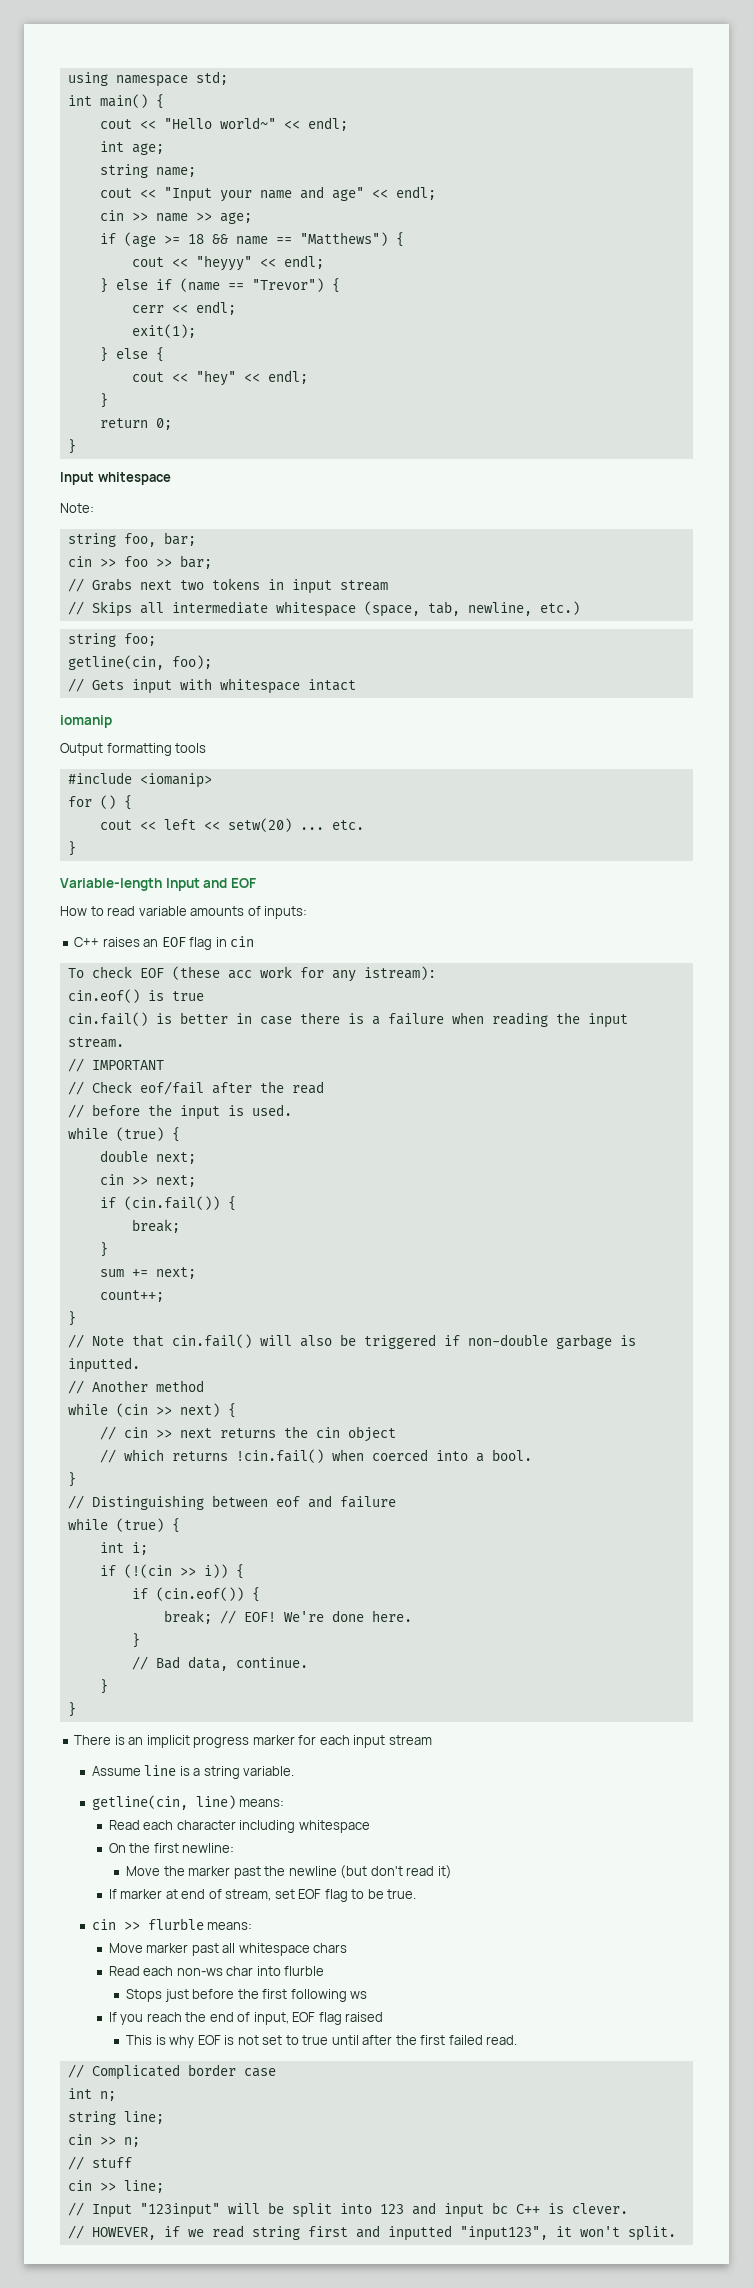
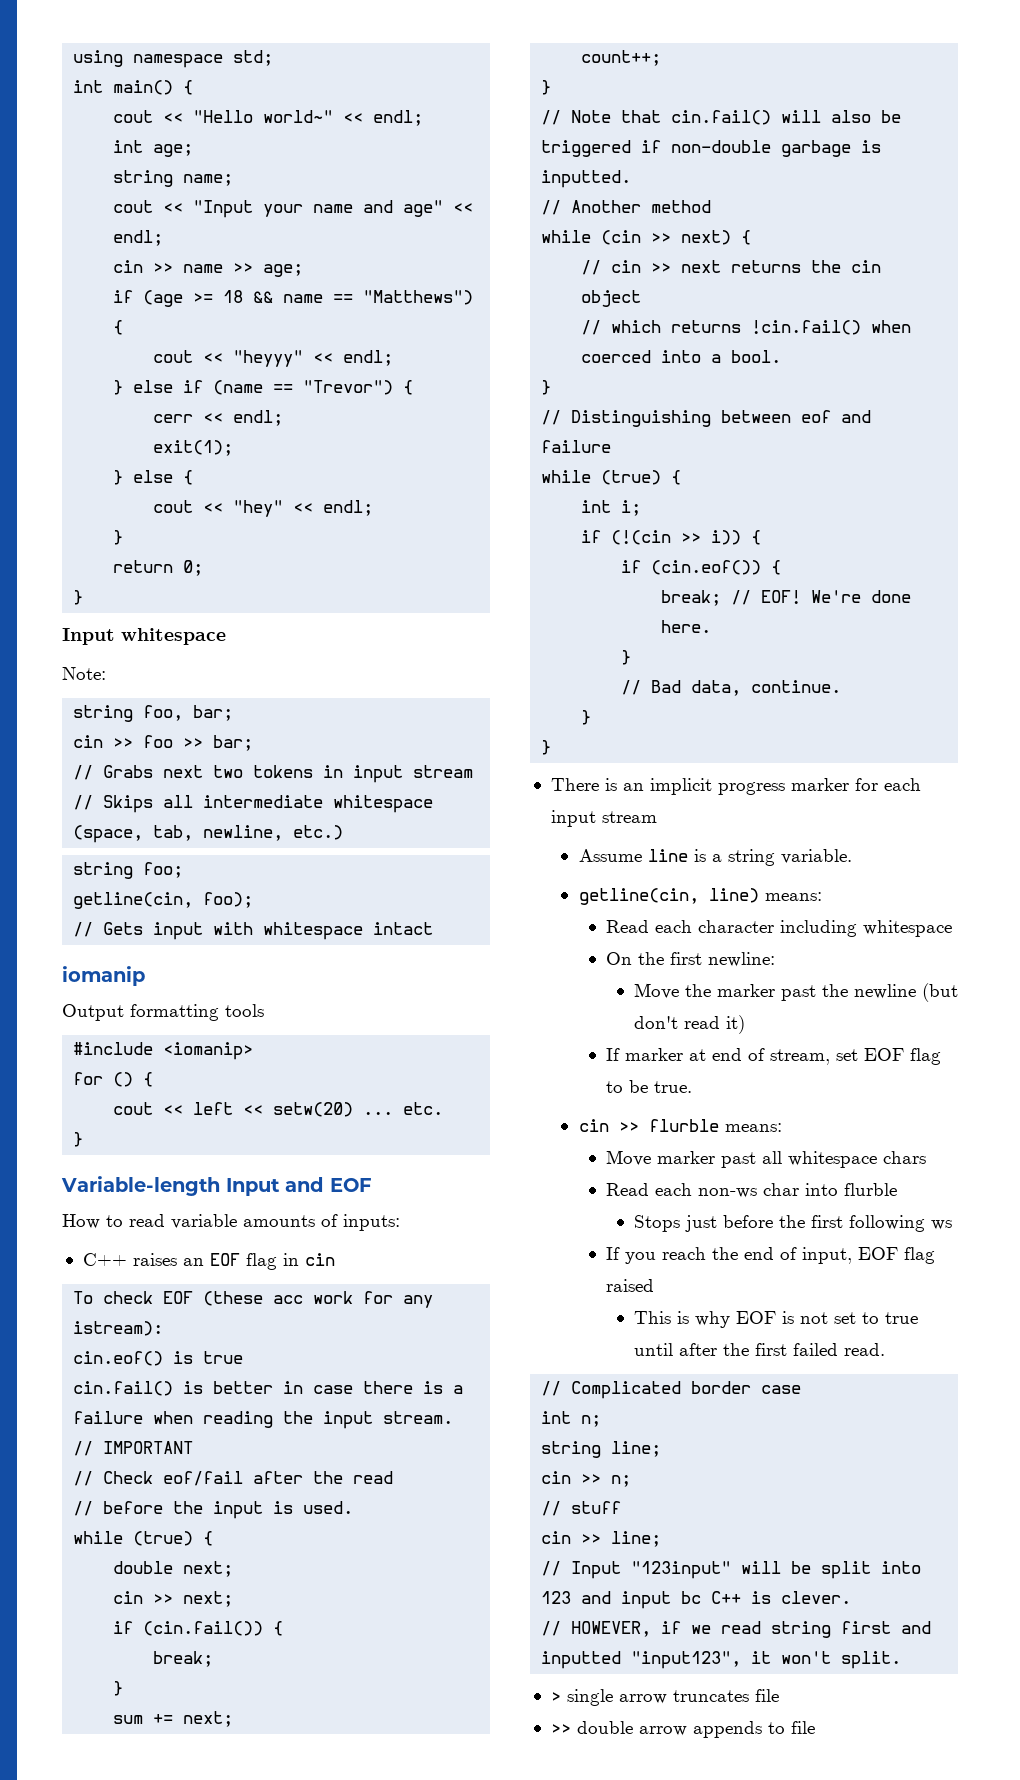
(676, 2233) none -> [550,1689,779,1706] [550,1721,815,1738] // > single arrow truncates file // >> double arrow appends to file

